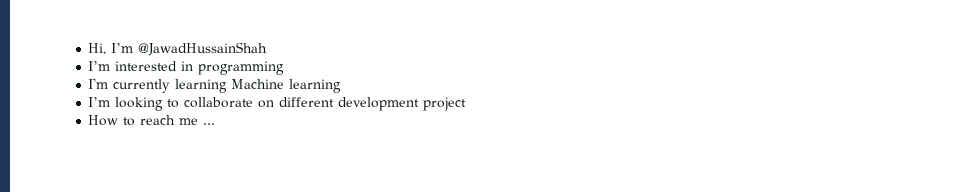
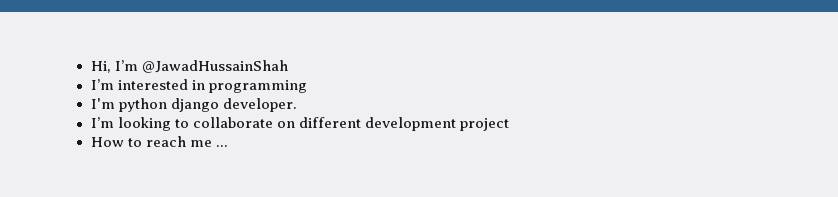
[113,79,342,93] currently learning Machine learning -> [118,98,297,112] python django developer.

